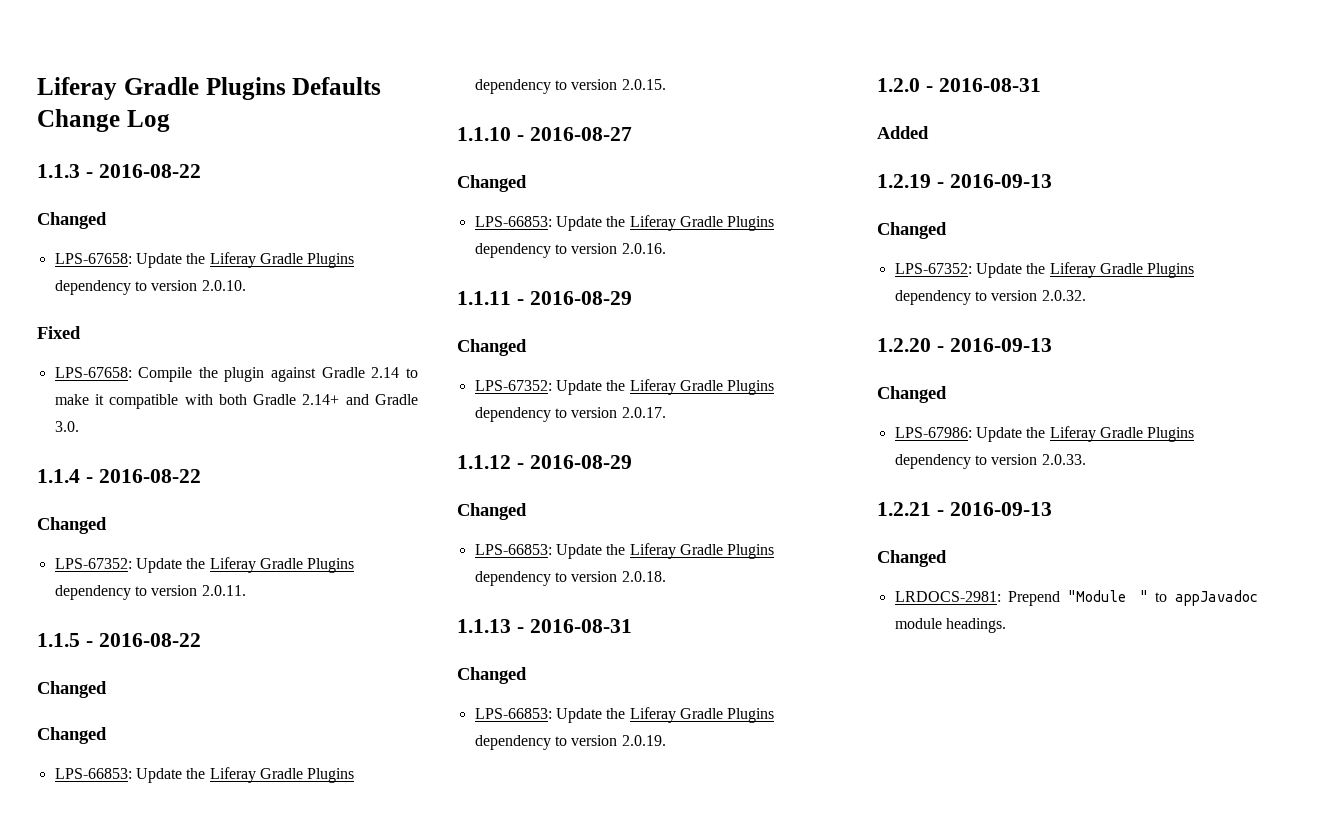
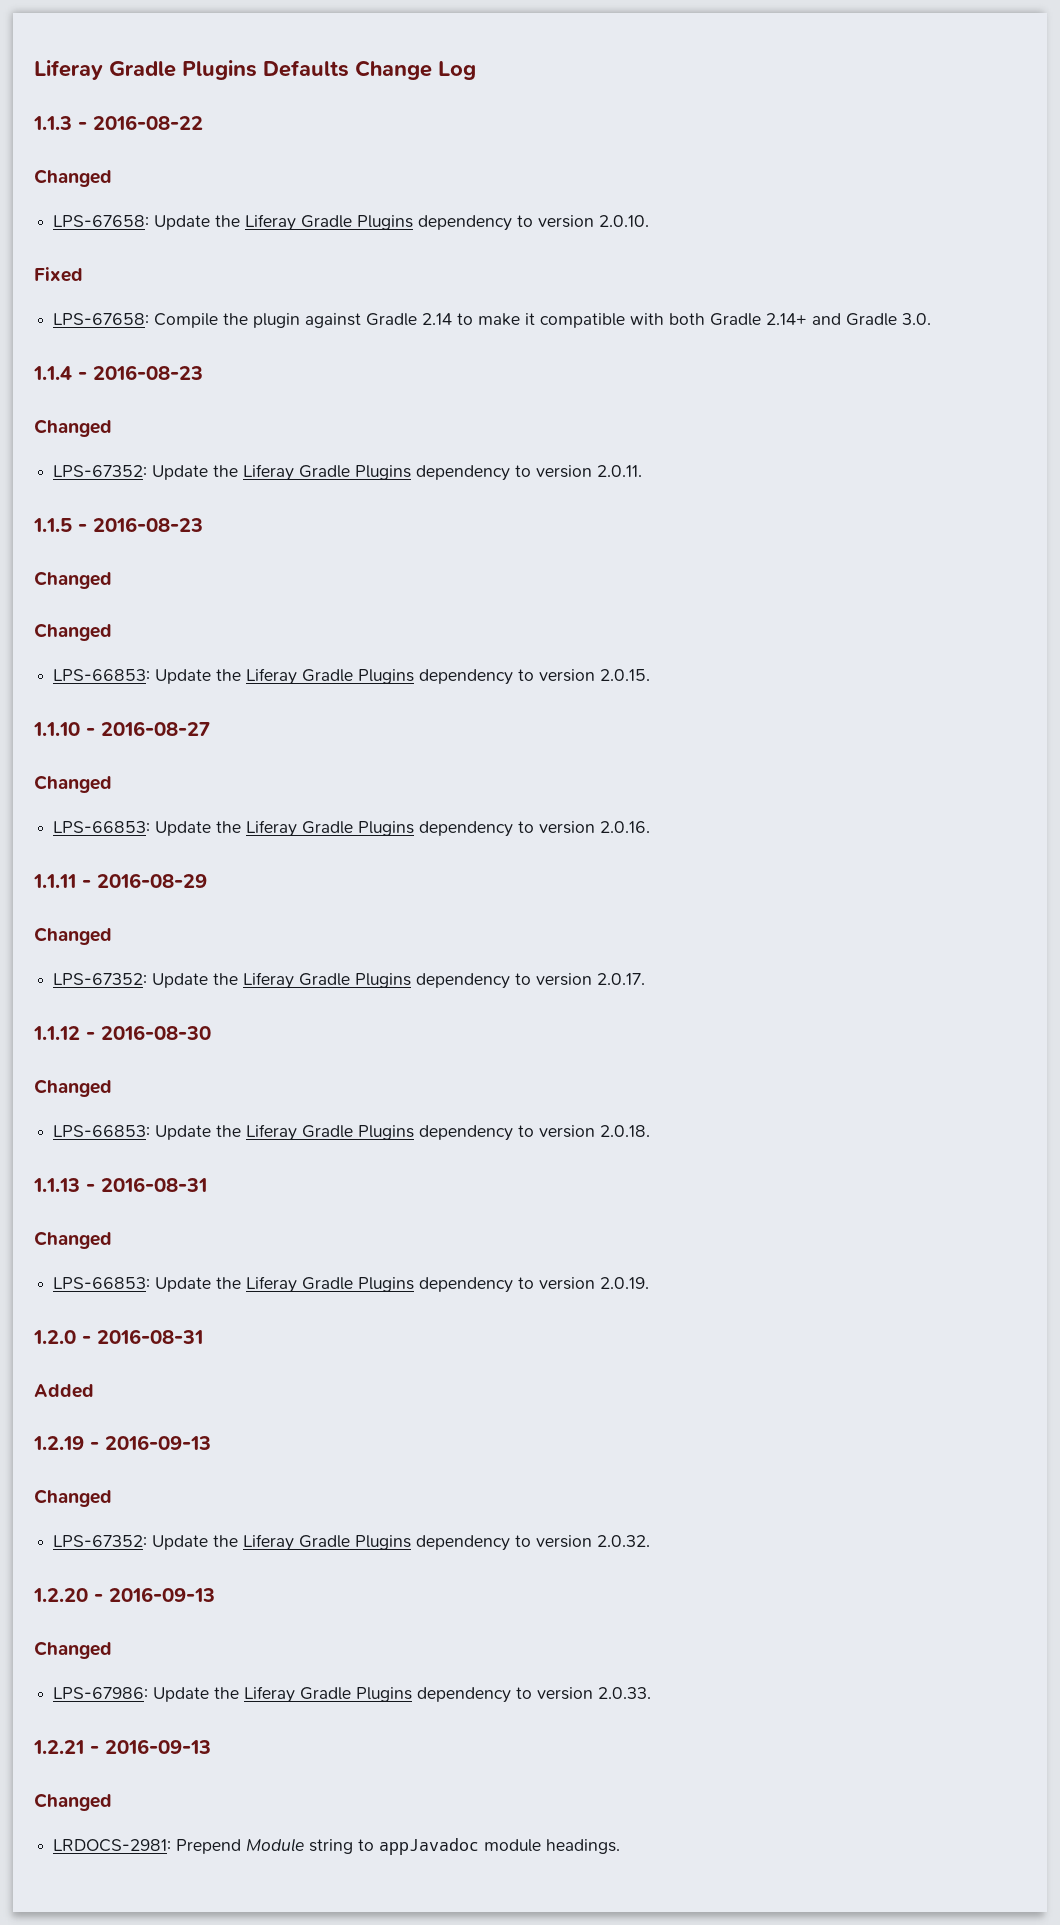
[98,469,201,483] 2016-08-22 -> [93,365,203,380] 2016-08-23
[98,633,201,647] 2016-08-22 -> [93,517,203,532] 2016-08-23
[529,455,632,469] 2016-08-29 -> [101,1025,211,1040] 2016-08-30
[1067,590,1148,602] "Module " -> [246,1838,354,1854] Module string

